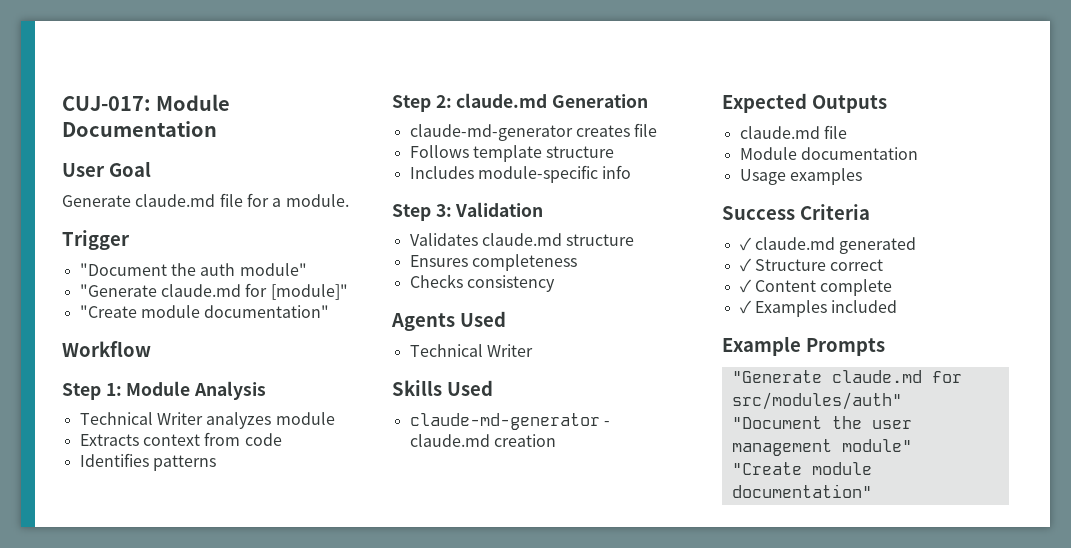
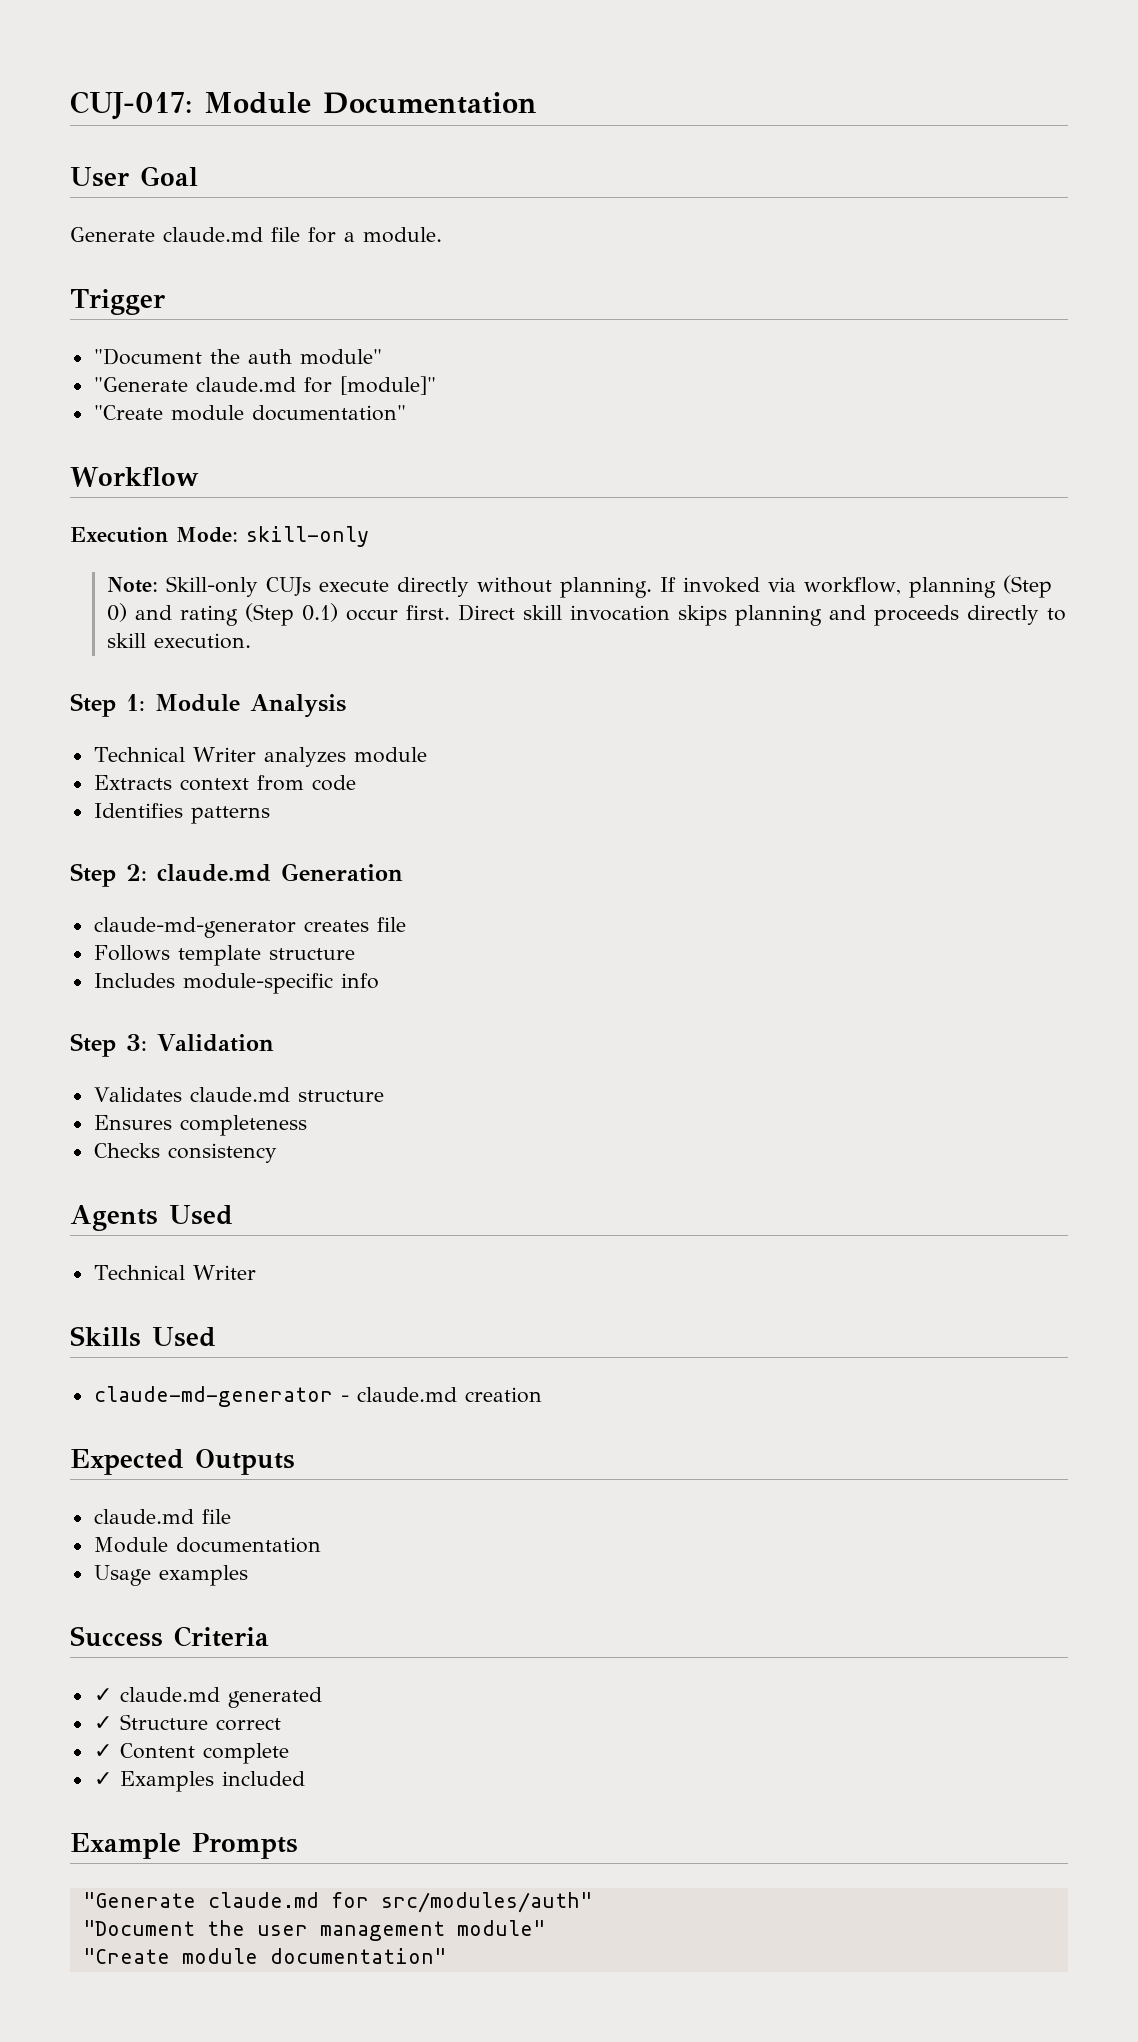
(151, 349) none -> [70,526,369,547] [107,575,1053,598] [107,603,1067,626] [107,633,252,649] // Execution Mode: skill-only // Note: Skill-only CUJs execute directly without planning. If invoked via workflow, planning (Step 0) and rating (Step 0.1) occur first. Direct skill invocation skips planning and proceeds directly to skill execution.

